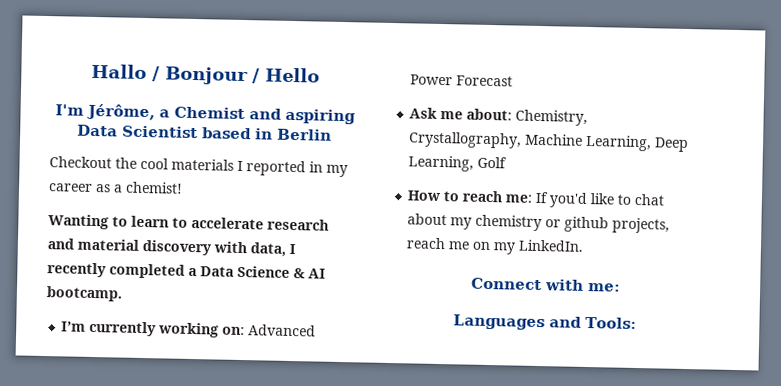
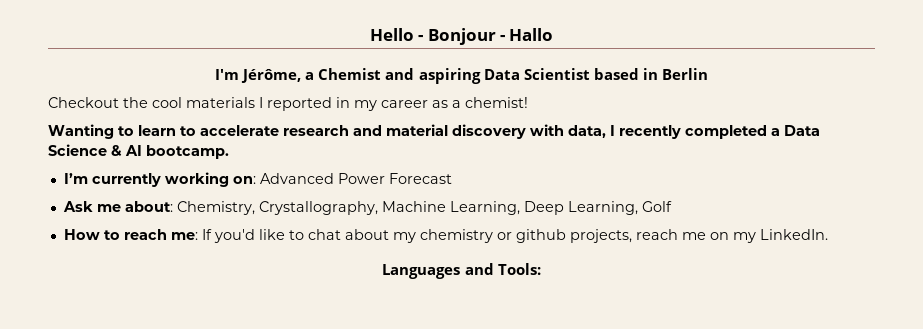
[91,63,320,86] Hallo / Bonjour / Hello -> [369,28,554,45] Hello - Bonjour - Hallo
[470,277,621,292] // Connect with me: -> (828, 234) none

